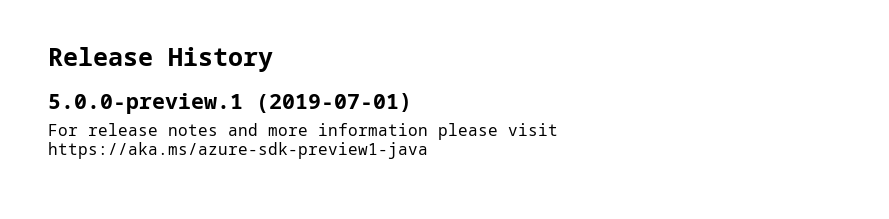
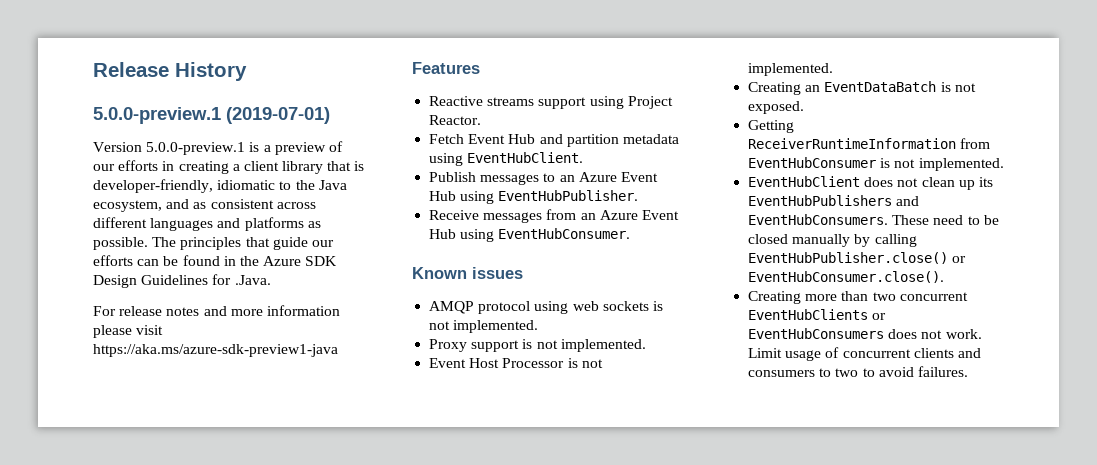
(412, 103) none -> [93,141,343,155] [93,160,365,174] [93,179,347,193] [93,199,316,212] [93,217,321,231] [93,237,334,250] [93,255,338,266] [93,274,271,288] // Version 5.0.0-preview.1 is a preview of our efforts in creating a client library that is developer-friendly, idiomatic to the Java ecosystem, and as consistent across different languages and platforms as possible. The principles that guide our efforts can be found in the Azure SDK Design Guidelines for .Java.
(428, 150) none -> [412,62,480,74] [429,96,673,109] [429,115,482,125] [429,134,679,147] [429,152,584,166] [429,172,658,185] [429,190,639,204] [429,209,679,223] [429,228,631,242] [412,267,523,279] [429,301,663,314] [429,320,539,333] [429,339,646,352] [429,358,603,368] [748,63,834,76] [748,81,976,95] [748,101,805,114] [748,120,795,133] [748,138,991,149] [748,157,1004,171] [748,176,993,190] [748,195,920,206] [748,214,999,225] [748,234,917,247] [748,252,967,264] [748,271,945,283] [748,291,968,304] [748,309,887,320] [748,328,982,339] [748,347,981,361] [748,366,968,377] // Features // Reactive streams support using Project Reactor. // Fetch Event Hub and partition metadata using EventHubClient. // Publish messages to an Azure Event Hub using EventHubPublisher. // Receive messages from an Azure Event Hub using EventHubConsumer. // Known issues // AMQP protocol using web sockets is not implemented. // Proxy support is not implemented. // Event Host Processor is not implemented. // Creating an EventDataBatch is not exposed. // Getting ReceiverRuntimeInformation from EventHubConsumer is not implemented. // EventHubClient does not clean up its EventHubPublishers and EventHubConsumers. These need to be closed manually by calling EventHubPublisher.close() or EventHubConsumer.close(). // Creating more than two concurrent EventHubClients or EventHubConsumers does not work. Limit usage of concurrent clients and consumers to two to avoid failures.

